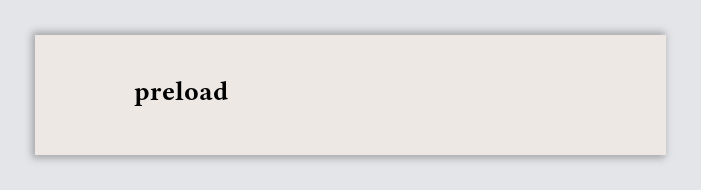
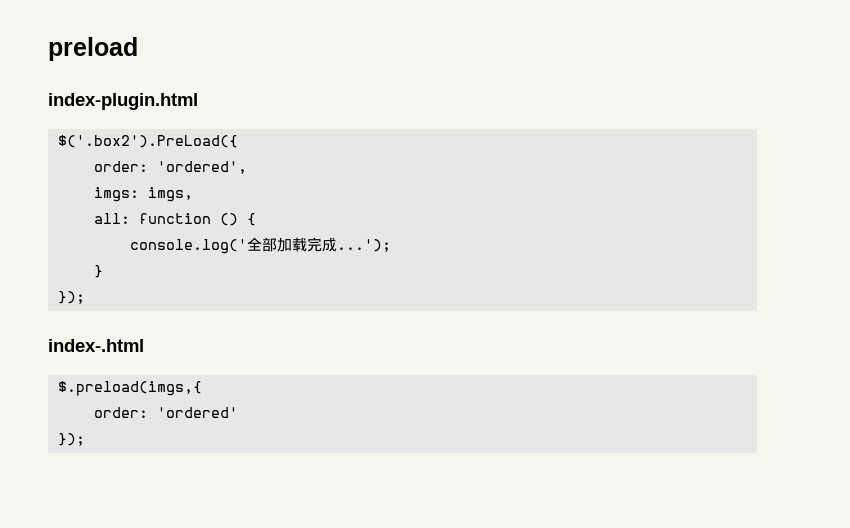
(228, 93) none -> [48,93,198,110] [58,135,239,148] [94,161,248,174] [94,187,194,202] [94,213,257,226] [130,237,392,254] [94,265,104,278] [58,291,86,304] [48,339,144,352] [58,381,203,396] [94,407,239,418] [58,433,86,446] // index-plugin.html // $('.box2').PreLoad({ // order: 'ordered', // imgs: imgs, // all: function () { // console.log('全部加载完成...'); // } // }); // index-.html // $.preload(imgs,{ // order: 'ordered' // });

